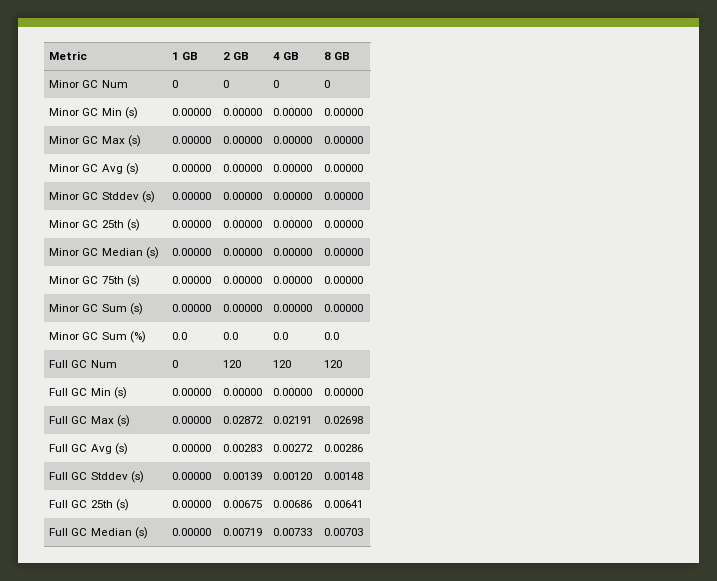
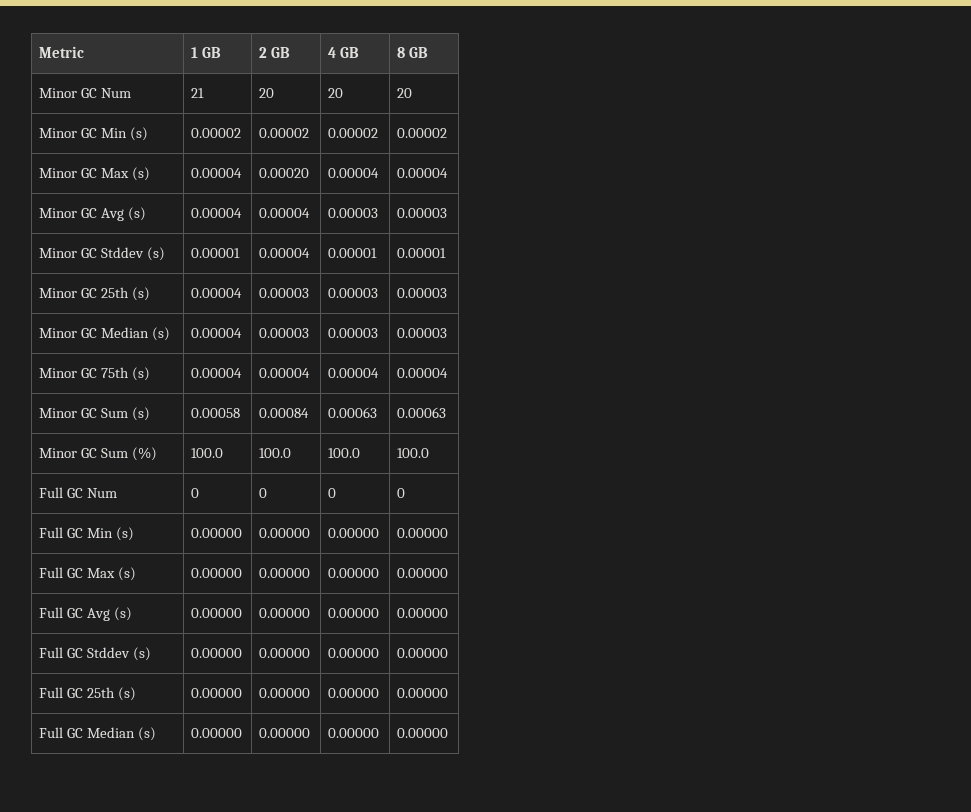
[172,80,179,88] [223,80,230,88] [273,80,280,88] [324,80,331,88] [49,107,138,119] [172,108,212,116] [223,108,263,116] [273,108,313,116] [324,108,364,116] [49,135,141,147] [172,136,212,144] [223,136,263,144] [273,136,313,144] [324,136,364,144] [49,163,139,175] [172,164,212,172] [223,164,263,172] [273,164,313,172] [324,164,364,172] [49,191,155,203] [172,192,212,200] [223,192,263,200] [273,192,313,200] [324,192,364,200] [49,219,140,231] [172,220,212,228] [223,220,263,228] [273,220,313,228] [324,220,364,228] [49,247,159,259] [172,248,212,256] [223,248,263,256] [273,248,313,256] [324,248,364,256] [49,275,140,287] [172,276,212,284] [223,276,263,284] [273,276,313,284] [324,276,364,284] [49,303,143,315] [172,304,212,312] [223,304,263,312] [273,304,313,312] [324,304,364,312] [49,331,146,343] [172,332,188,340] [223,332,239,340] [273,332,289,340] [324,332,340,340] [49,360,117,368] [172,360,179,368] [223,360,242,368] [273,360,292,368] [324,360,343,368] 0 | 0 | 0 | 0 // Minor GC Min (s) | 0.00000 | 0.00000 | 0.00000 | 0.00000 // Minor GC Max (s) | 0.00000 | 0.00000 | 0.00000 | 0.00000 // Minor GC Avg (s) | 0.00000 | 0.00000 | 0.00000 | 0.00000 // Minor GC Stddev (s) | 0.00000 | 0.00000 | 0.00000 | 0.00000 // Minor GC 25th (s) | 0.00000 | 0.00000 | 0.00000 | 0.00000 // Minor GC Median (s) | 0.00000 | 0.00000 | 0.00000 | 0.00000 // Minor GC 75th (s) | 0.00000 | 0.00000 | 0.00000 | 0.00000 // Minor GC Sum (s) | 0.00000 | 0.00000 | 0.00000 | 0.00000 // Minor GC Sum (%) | 0.0 | 0.0 | 0.0 | 0.0 // Full GC Num | 0 | 120 | 120 | 120 -> [191,88,205,98] [259,88,275,98] [328,88,344,98] [397,88,413,98] [39,127,149,141] [191,128,242,138] [259,128,310,138] [328,128,379,138] [397,128,448,138] [39,167,151,181] [191,168,243,178] [259,168,310,178] [328,168,380,178] [397,168,449,178] [39,207,147,221] [191,208,243,218] [259,208,311,218] [328,208,379,218] [397,208,448,218] [39,247,166,261] [191,248,241,258] [259,248,311,258] [328,248,378,258] [397,248,447,258] [39,287,151,301] [191,288,243,298] [259,288,310,298] [328,288,379,298] [397,288,448,298] [39,327,171,341] [191,328,243,338] [259,328,310,338] [328,328,379,338] [397,328,448,338] [39,367,151,381] [191,368,243,378] [259,368,311,378] [328,368,380,378] [397,368,449,378] [39,407,151,421] [191,408,241,418] [259,408,310,418] [328,407,378,418] [397,407,447,418] [39,447,158,461] [191,448,224,458] [259,448,292,458] [328,448,361,458] [397,448,430,458] [39,487,118,498] [191,488,200,498] [259,488,268,498] [328,488,337,498] [397,488,406,498] 21 | 20 | 20 | 20 // Minor GC Min (s) | 0.00002 | 0.00002 | 0.00002 | 0.00002 // Minor GC Max (s) | 0.00004 | 0.00020 | 0.00004 | 0.00004 // Minor GC Avg (s) | 0.00004 | 0.00004 | 0.00003 | 0.00003 // Minor GC Stddev (s) | 0.00001 | 0.00004 | 0.00001 | 0.00001 // Minor GC 25th (s) | 0.00004 | 0.00003 | 0.00003 | 0.00003 // Minor GC Median (s) | 0.00004 | 0.00003 | 0.00003 | 0.00003 // Minor GC 75th (s) | 0.00004 | 0.00004 | 0.00004 | 0.00004 // Minor GC Sum (s) | 0.00058 | 0.00084 | 0.00063 | 0.00063 // Minor GC Sum (%) | 100.0 | 100.0 | 100.0 | 100.0 // Full GC Num | 0 | 0 | 0 | 0
[223,416,264,424] [273,416,313,424] [324,416,364,424] 0.02872 | 0.02191 | 0.02698 -> [259,568,311,578] [328,568,380,578] [397,568,449,578] 0.00000 | 0.00000 | 0.00000
[223,444,263,452] [273,444,314,452] [324,444,364,452] 0.00283 | 0.00272 | 0.00286 -> [259,608,311,618] [328,608,380,618] [397,608,449,618] 0.00000 | 0.00000 | 0.00000
[223,472,263,480] [273,472,313,480] [324,472,364,480] 0.00139 | 0.00120 | 0.00148 -> [259,648,311,658] [328,648,380,658] [397,648,449,658] 0.00000 | 0.00000 | 0.00000
[223,500,263,508] [273,500,313,508] [324,500,364,508] 0.00675 | 0.00686 | 0.00641 -> [259,688,311,698] [328,688,380,698] [397,688,449,698] 0.00000 | 0.00000 | 0.00000
[223,528,263,536] [273,528,313,536] [324,528,364,536] 0.00719 | 0.00733 | 0.00703 -> [259,728,311,738] [328,728,380,738] [397,728,449,738] 0.00000 | 0.00000 | 0.00000

